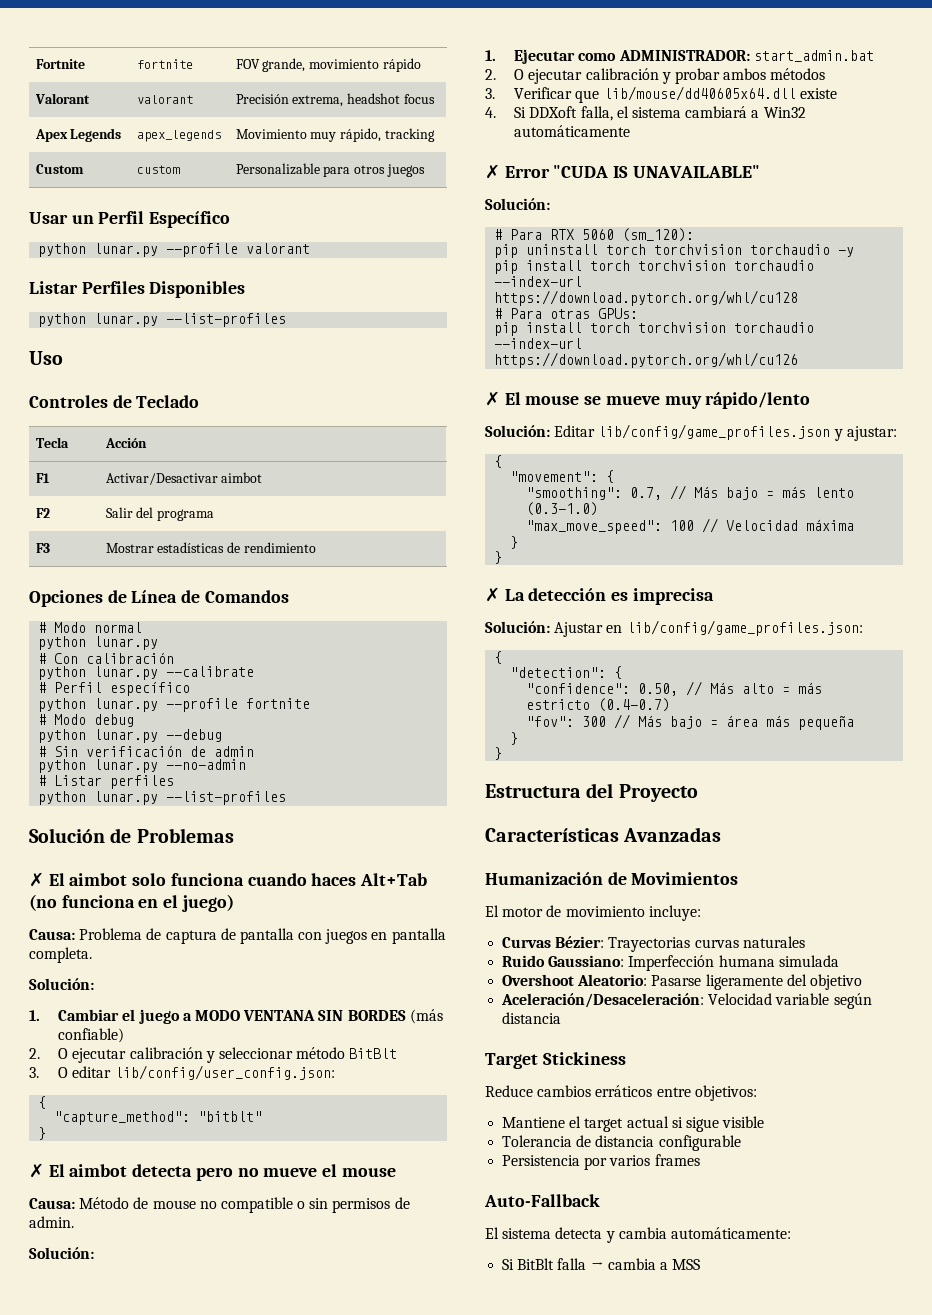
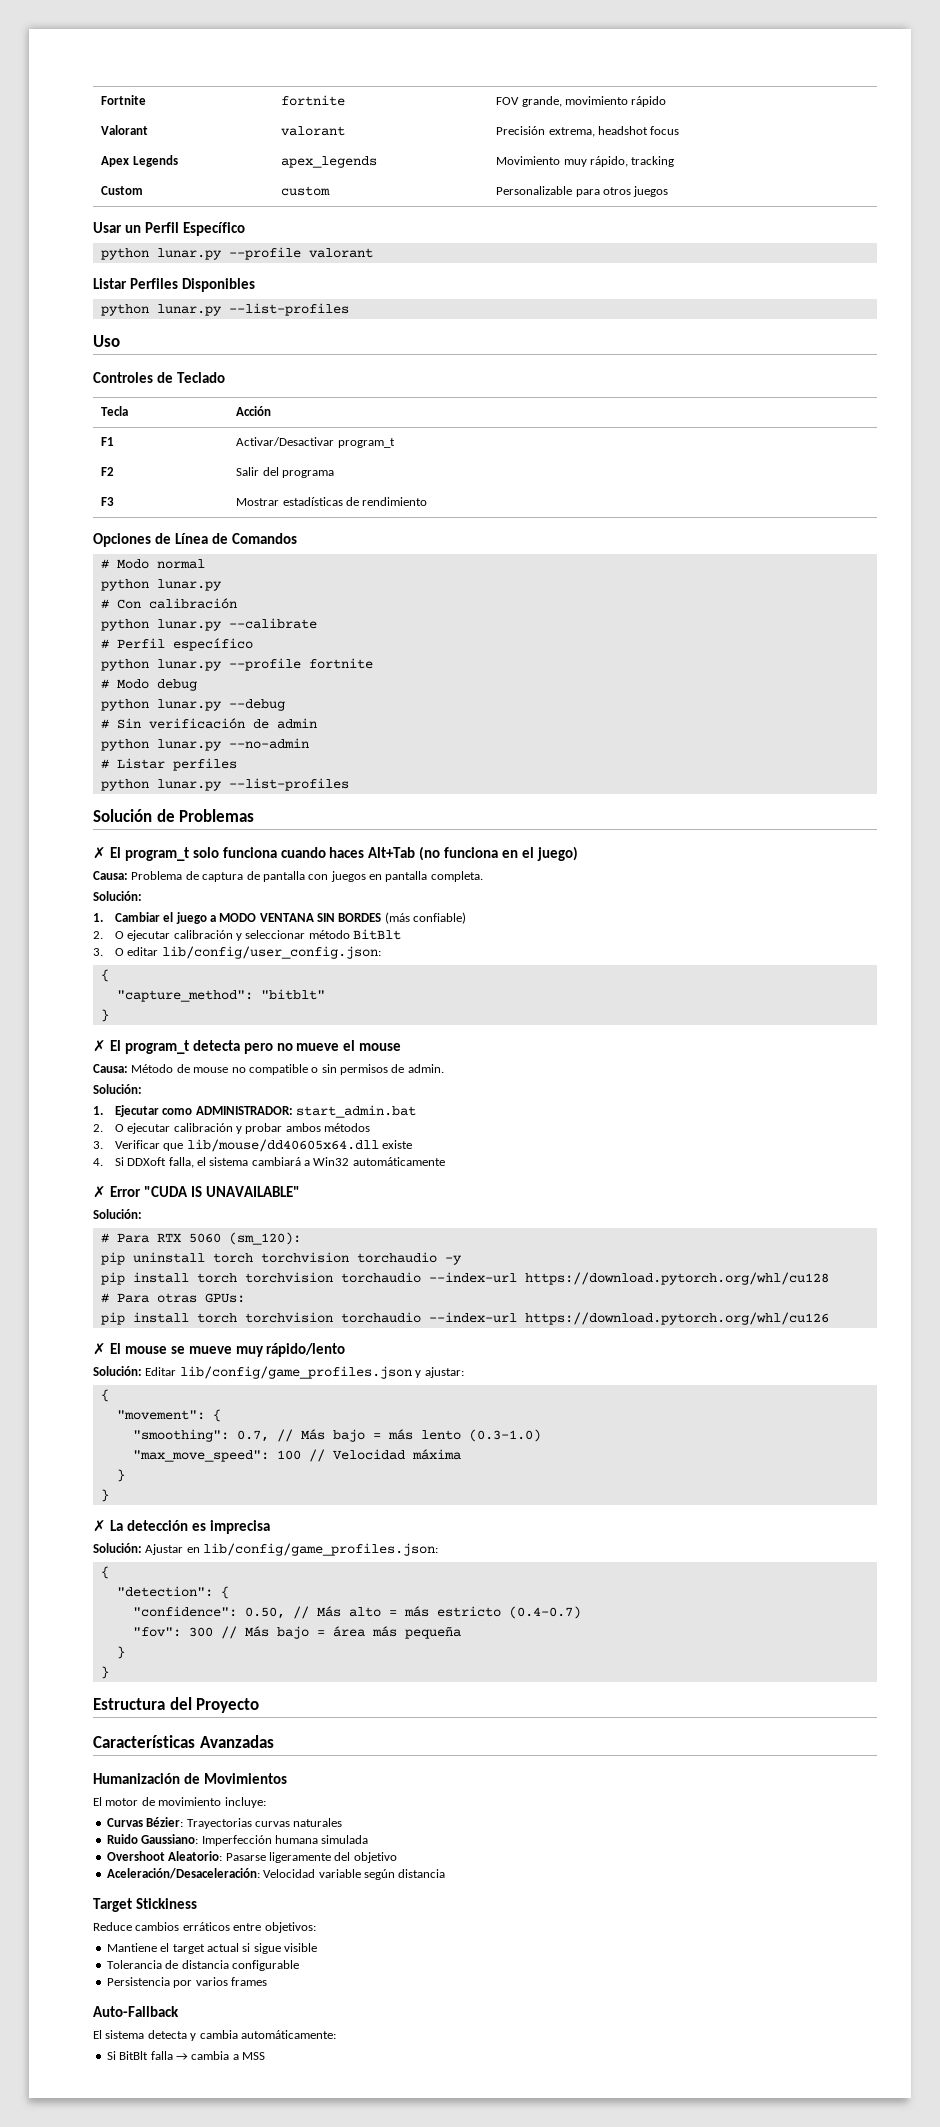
[221,472,263,483] aimbot -> [337,438,395,448] program_t
[69,873,128,886] aimbot -> [124,847,189,861] program_t
[69,1164,128,1177] aimbot -> [124,1040,189,1054] program_t

